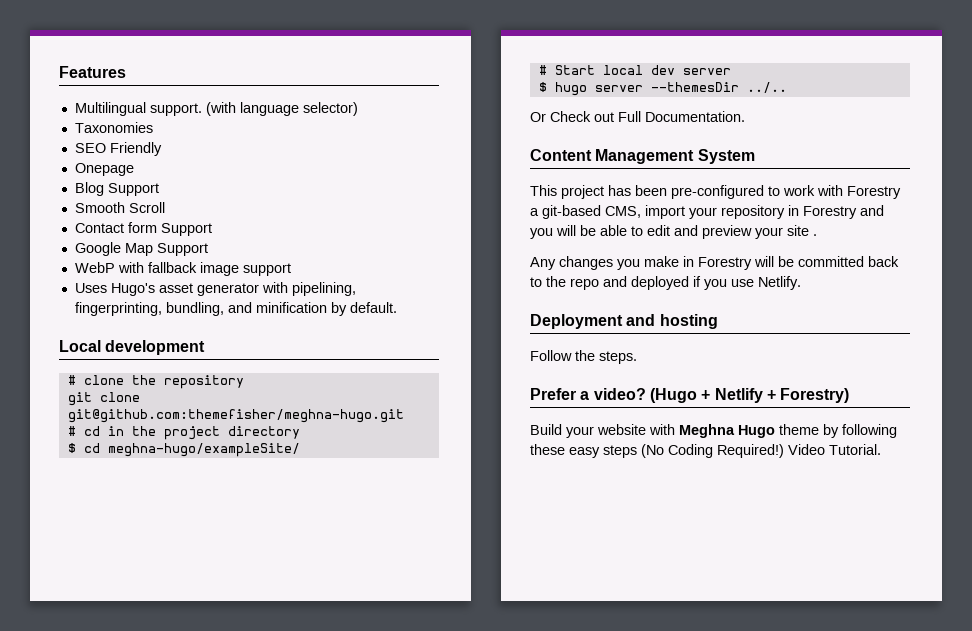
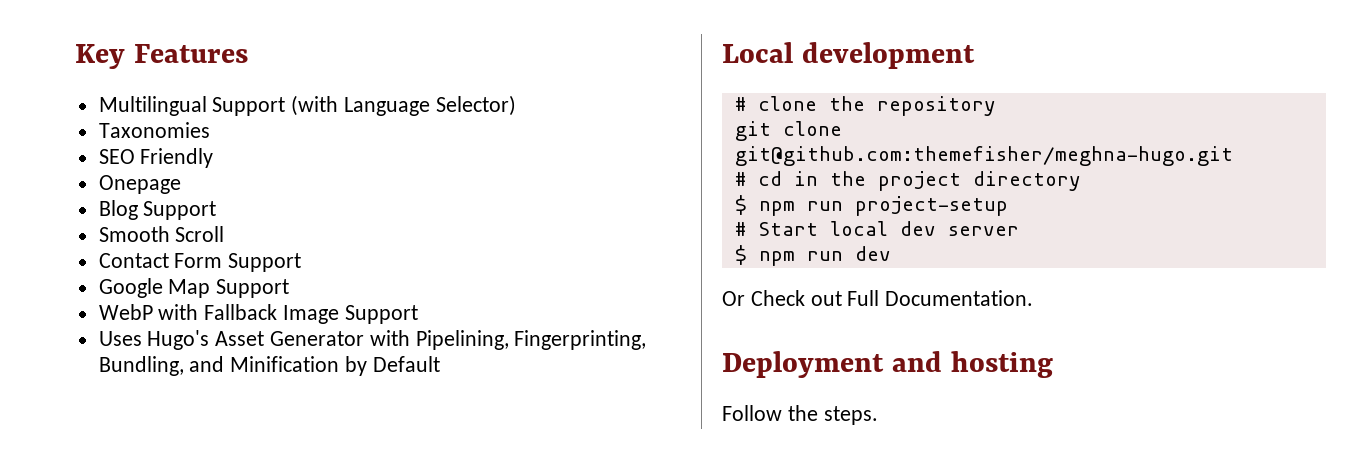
(59, 72) none -> [75,44,125,69] Key
[149,102,358,116] support. (with language selector) -> [212,95,516,116] Support (with Language Selector)
[127,222,157,233] form -> [174,253,223,268] Form
[147,262,291,276] fallback image support -> [204,304,418,324] Fallback Image Support
[158,282,356,296] [74,302,397,316] asset generator with pipelining, fingerprinting, bundling, and minification by default. -> [215,330,647,350] [98,356,440,376] Asset Generator with Pipelining, Fingerprinting, Bundling, and Minification by Default
[83,443,300,457] cd meghna-hugo/exampleSite/ -> [758,196,1008,216] npm run project-setup
[554,82,787,96] hugo server --themesDir ../.. -> [758,246,891,266] npm run dev
[530,149,755,164] [530,185,901,199] [530,205,884,219] [530,225,817,239] [530,256,899,270] [530,276,801,290] // Content Management System // This project has been pre-configured to work with Forestry a git-based CMS, import your repository in Forestry and you will be able to edit and preview your site . // Any changes you make in Forestry will be committed back to the repo and deployed if you use Netlify. -> (1034, 298) none
[530,388,850,403] [530,424,897,438] [530,444,881,458] // Prefer a video? (Hugo + Netlify + Forestry) // Build your website with Meghna Hugo theme by following these easy steps (No Coding Required!) Video Tutorial. -> (878, 415) none

